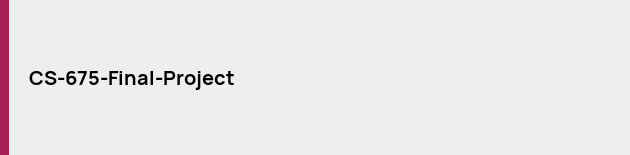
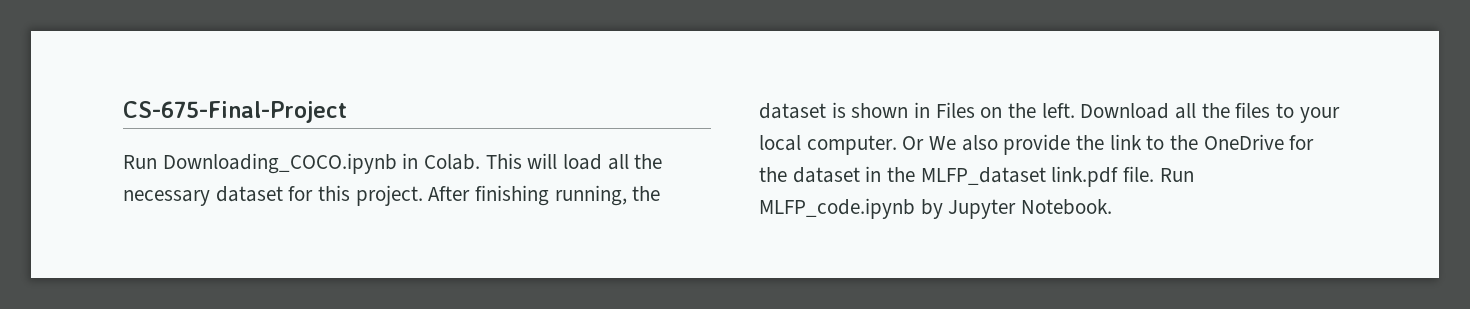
(235, 80) none -> [123,153,663,174] [123,185,661,206] [759,102,1340,123] [759,134,1315,155] [759,166,1194,187] [759,198,1113,219] // Run Downloading_COCO.ipynb in Colab. This will load all the necessary dataset for this project. After finishing running, the dataset is shown in Files on the left. Download all the files to your local computer. Or We also provide the link to the OneDrive for the dataset in the MLFP_dataset link.pdf file. Run MLFP_code.ipynb by Jupyter Notebook.

